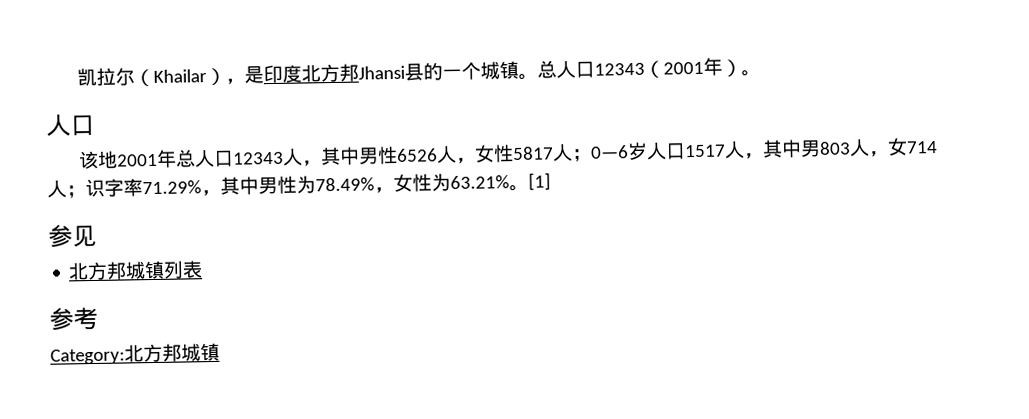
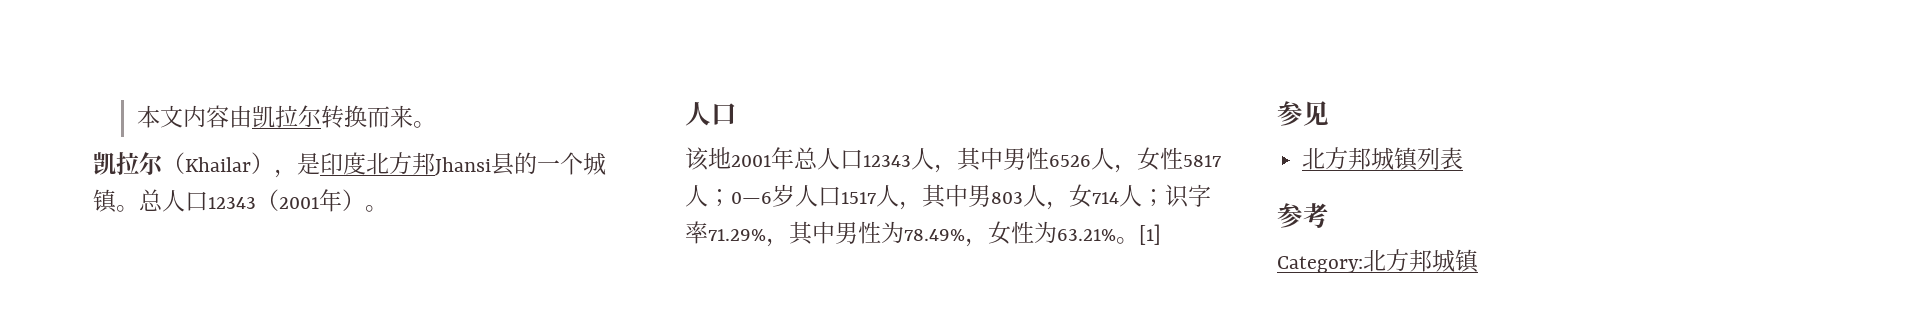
(77, 77) none -> [136,105,436,129] 本文内容由凯拉尔转换而来。 //

